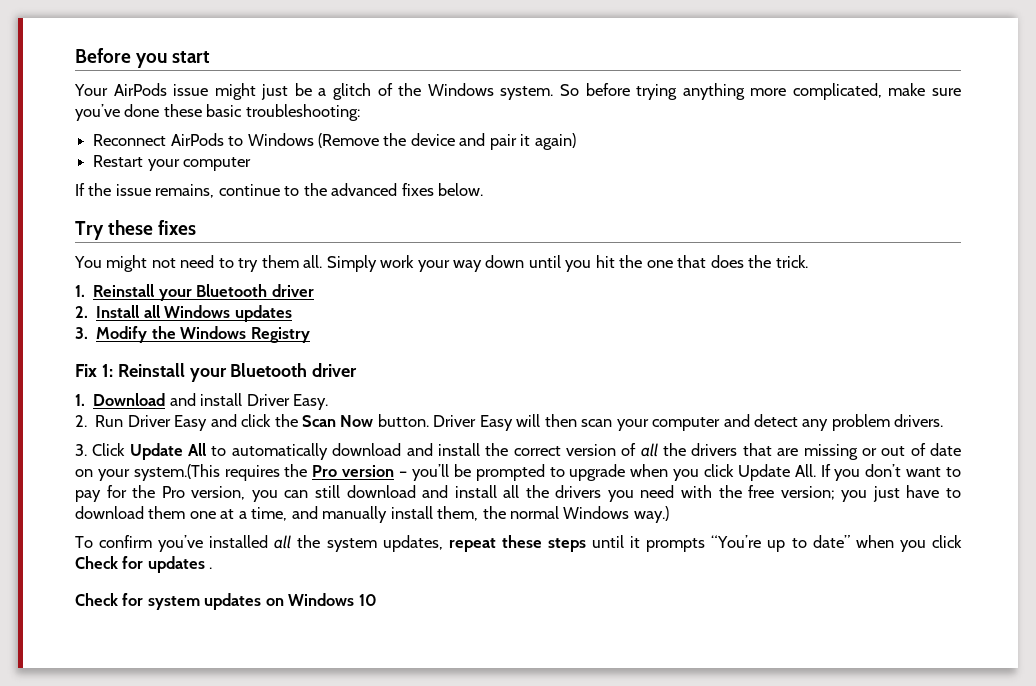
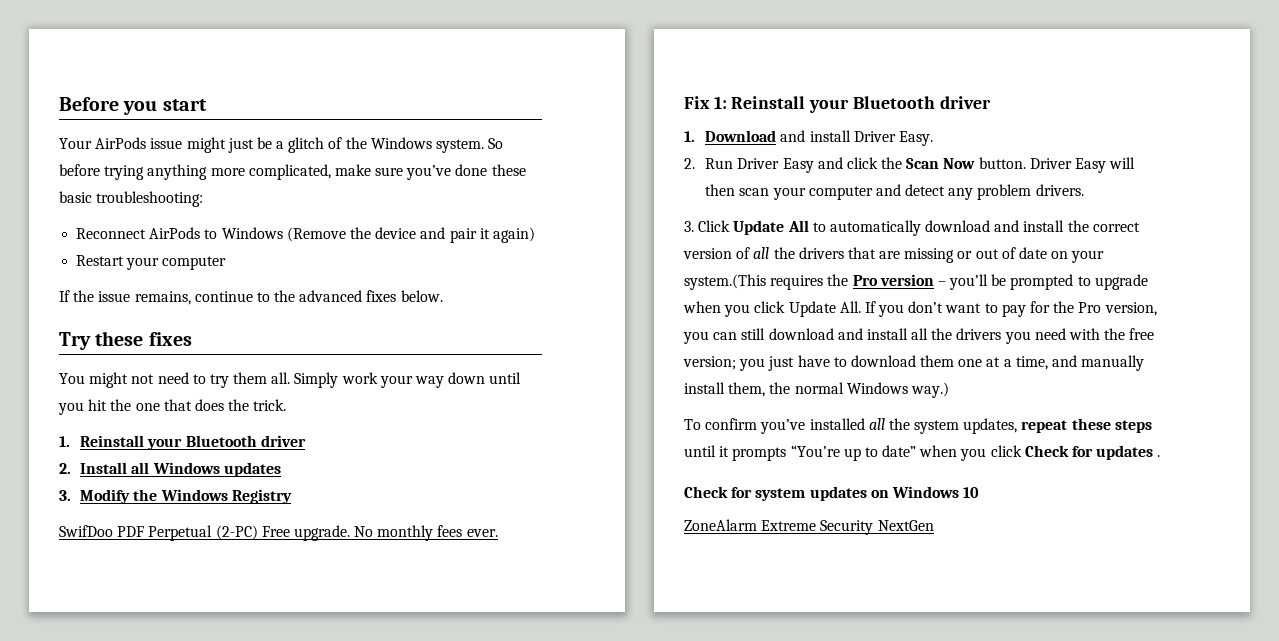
(310, 335) none -> [59,525,498,541] // SwifDoo PDF Perpetual (2-PC) Free upgrade. No monthly fees ever.
(377, 600) none -> [684,519,934,535] // ZoneAlarm Extreme Security NextGen

